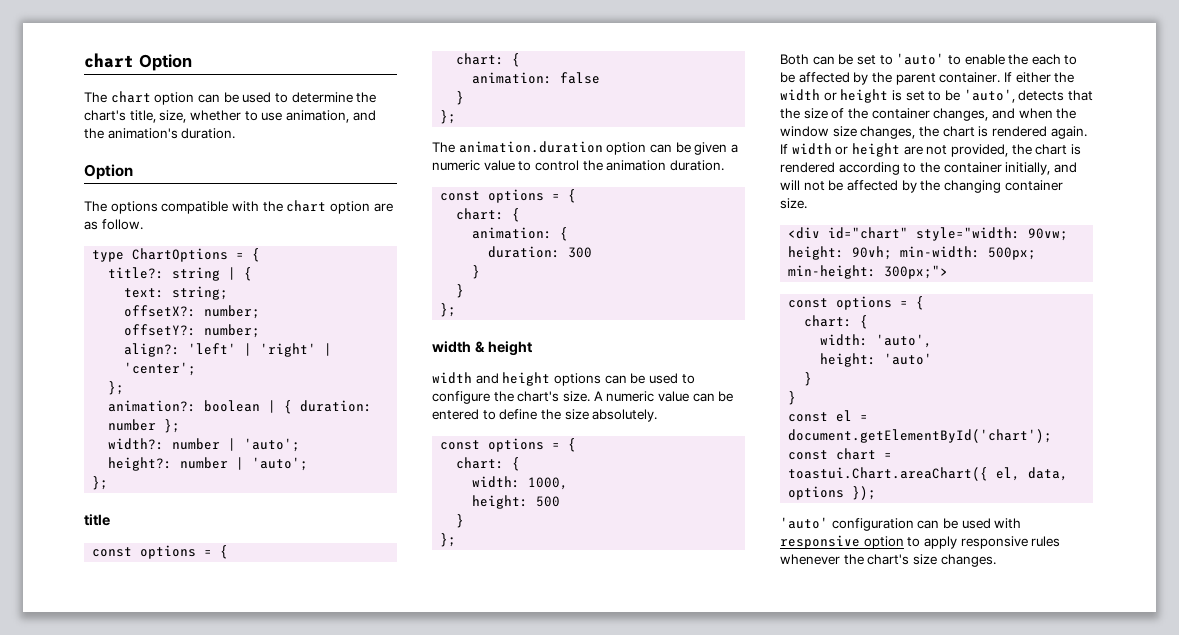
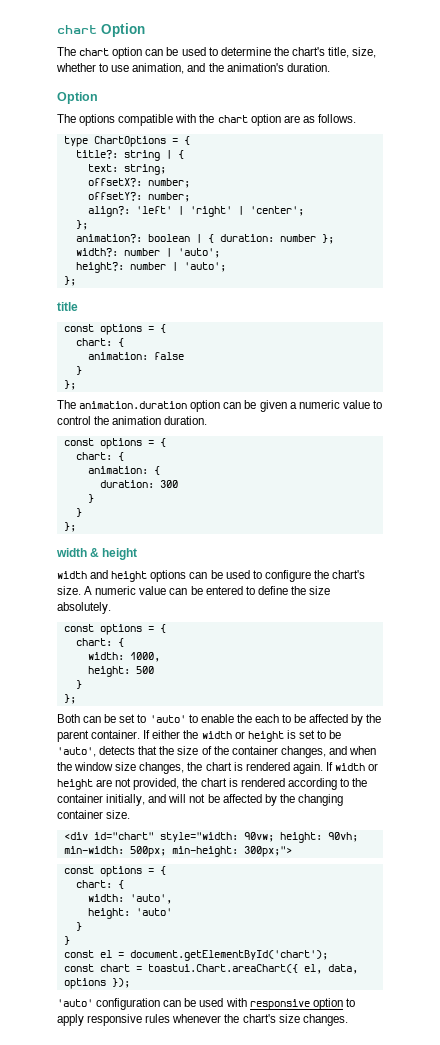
[101,219,143,230] follow. -> [317,114,356,123] follows.

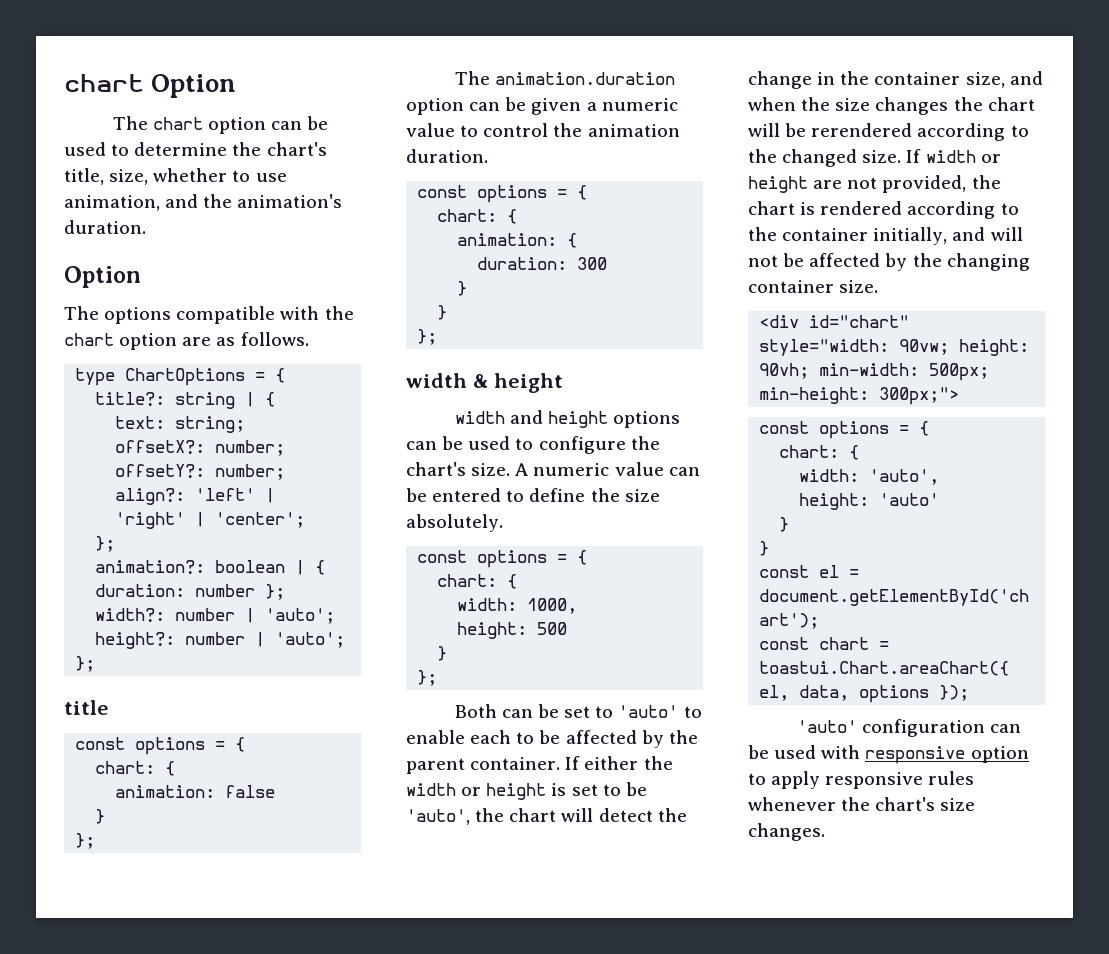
[236,714,252,723] the -> (465, 737) none
[99,746,326,758] detects that the size of the container changes, -> [475,808,687,822] [748,71,1005,89] the chart will detect the change in the container size,
[74,762,323,774] window size changes, the chart is rendered again. -> [835,97,1035,115] [748,123,1029,141] [748,149,902,167] size changes the chart will be rerendered according to the changed size.

